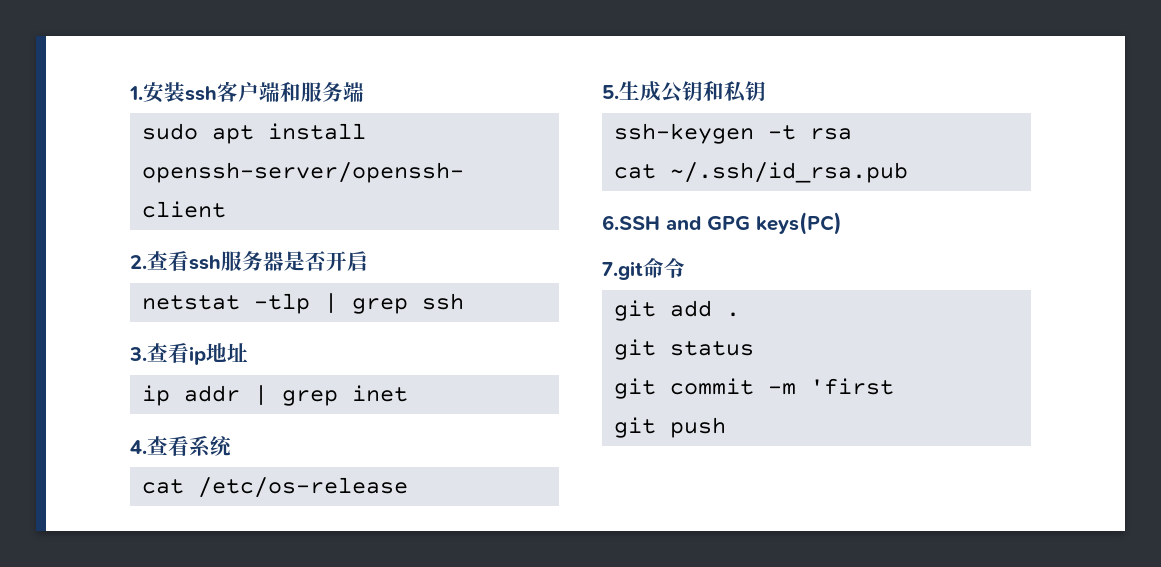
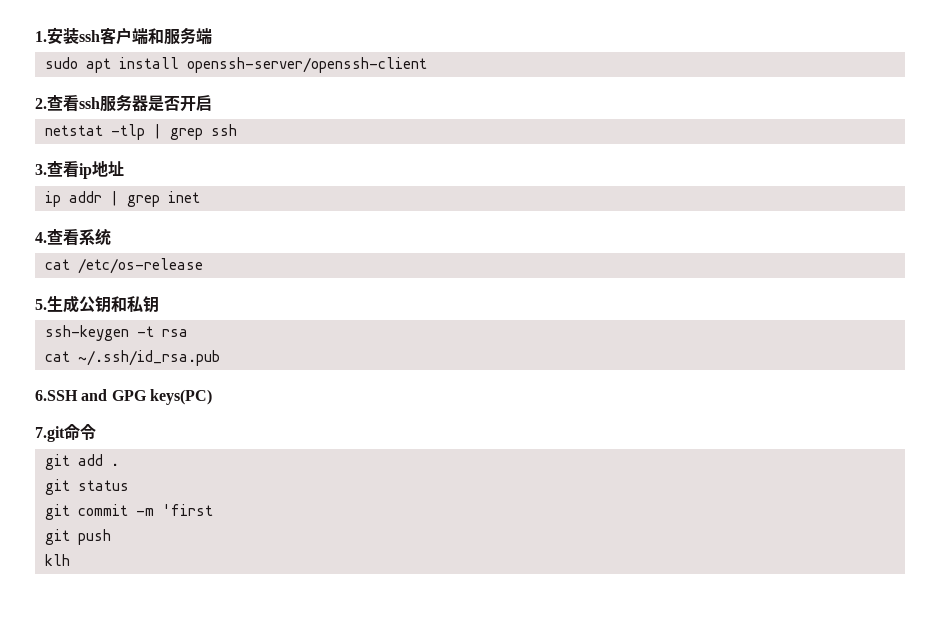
(727, 427) none -> [44,554,70,566] // klh

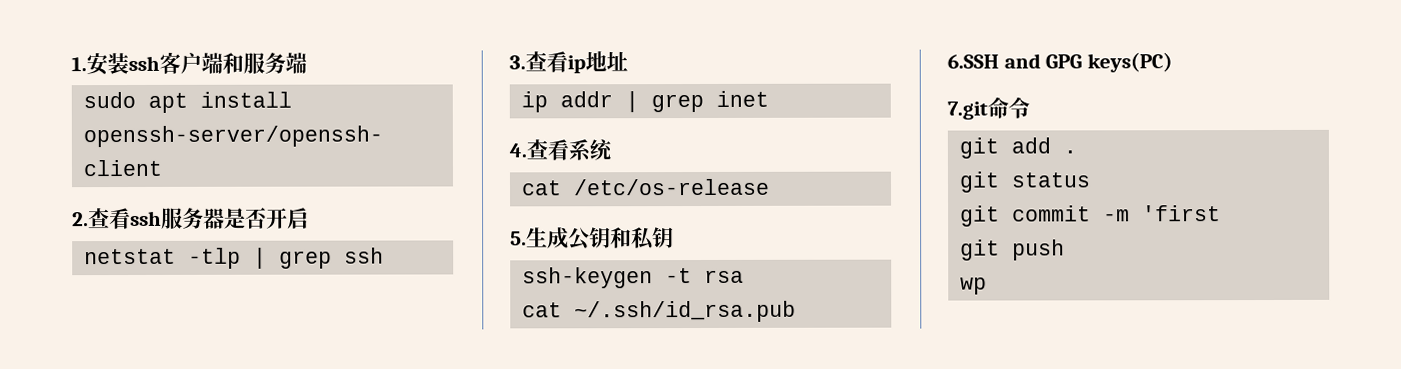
[44,554,70,566] klh -> [960,277,988,295] wp

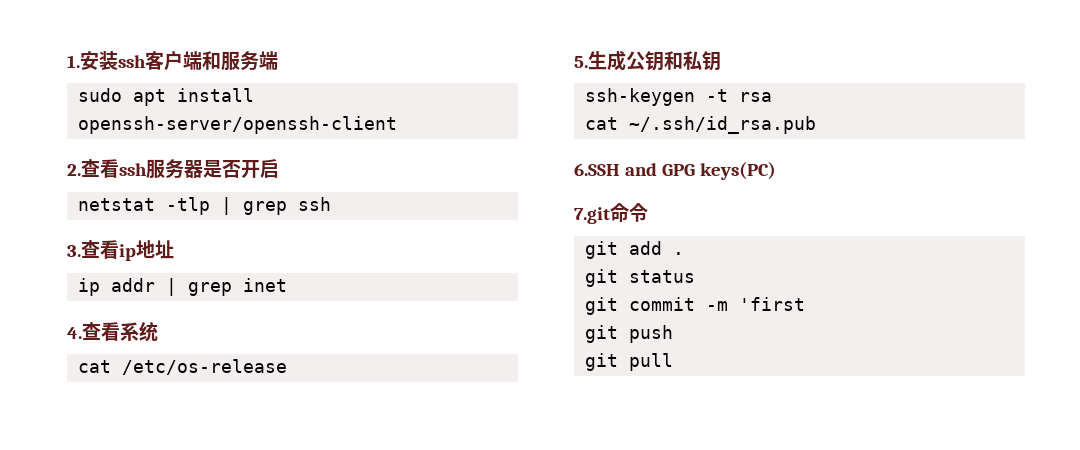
[960,277,988,295] wp -> [585,353,674,371] git pull

